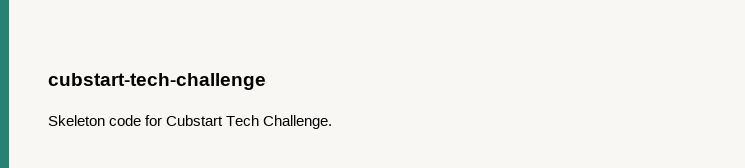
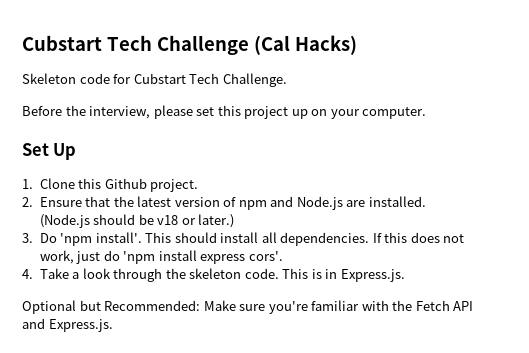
[48,73,266,90] cubstart-tech-challenge -> [22,35,357,55] Cubstart Tech Challenge (Cal Hacks)
(333, 122) none -> [22,105,427,119] [22,143,77,160] [22,178,199,192] [22,196,426,210] [39,214,235,228] [22,232,465,246] [39,250,283,264] [22,268,405,282] [22,300,474,314] [22,318,113,332] // Before the interview, please set this project up on your computer. // Set Up // 1. Clone this Github project. // 2. Ensure that the latest version of npm and Node.js are installed. (Node.js should be v18 or later.) // 3. Do 'npm install'. This should install all dependencies. If this does not work, just do 'npm install express cors'. // 4. Take a look through the skeleton code. This is in Express.js. // Optional but Recommended: Make sure you're familiar with the Fetch API and Express.js.

